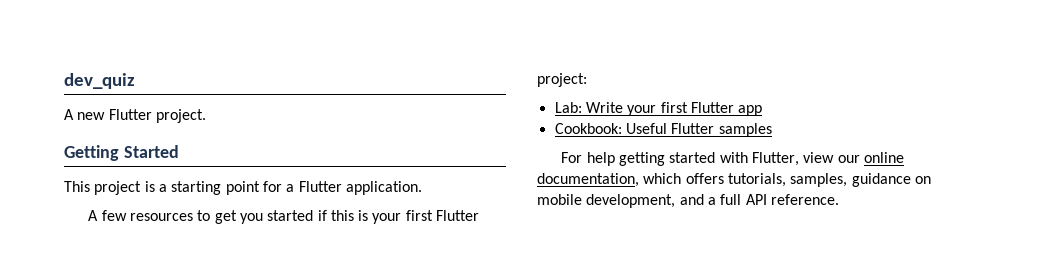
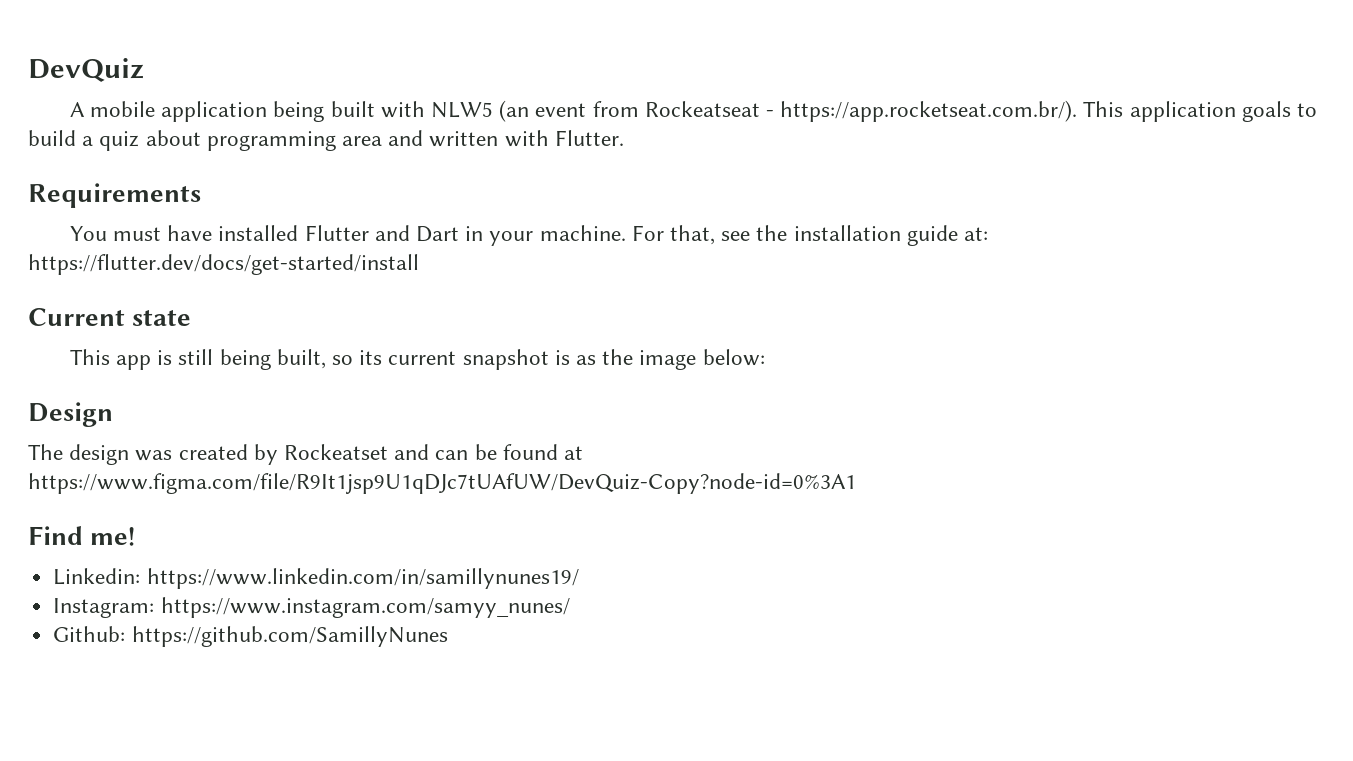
[64,73,135,89] [64,109,206,123] [64,145,179,161] [64,181,422,195] [88,210,480,224] [537,73,587,87] [554,102,763,116] [554,123,772,137] [561,152,904,166] [537,173,931,187] [537,194,839,208] dev_quiz // A new Flutter project. // Getting Started // This project is a starting point for a Flutter application. // A few resources to get you started if this is your first Flutter project: // Lab: Write your first Flutter app // Cookbook: Useful Flutter samples // For help getting started with Flutter, view our online documentation, which offers tutorials, samples, guidance on mobile development, and a full API reference. -> [28,58,144,82] [69,100,1318,122] [28,130,624,151] [28,183,201,208] [69,225,989,246] [28,254,419,275] [28,308,192,326] [69,349,765,370] [28,402,113,427] [28,444,584,465] [28,473,856,494] [28,526,136,546] [53,568,579,589] [53,597,570,618] [53,626,448,647] DevQuiz // A mobile application being built with NLW5 (an event from Rockeatseat - https://app.rocketseat.com.br/). This application goals to build a quiz about programming area and written with Flutter. // Requirements // You must have installed Flutter and Dart in your machine. For that, see the installation guide at: https://flutter.dev/docs/get-started/install // Current state // This app is still being built, so its current snapshot is as the image below: // Design // The design was created by Rockeatset and can be found at https://www.figma.com/file/R9It1jsp9U1qDJc7tUAfUW/DevQuiz-Copy?node-id=0%3A1 // Find me! // Linkedin: https://www.linkedin.com/in/samillynunes19/ // Instagram: https://www.instagram.com/samyy_nunes/ // Github: https://github.com/SamillyNunes

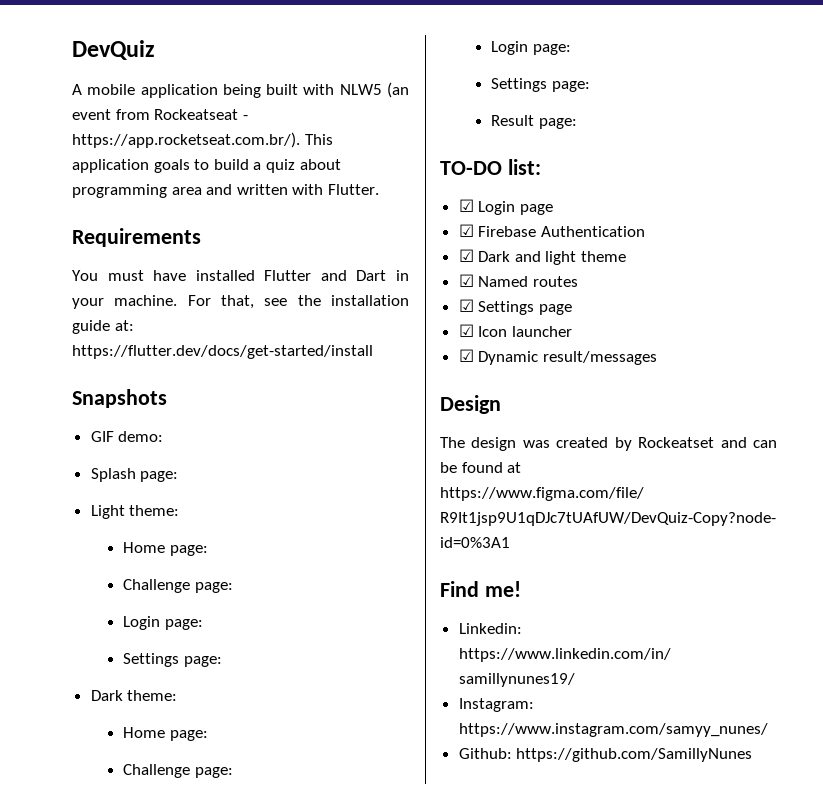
[28,308,192,326] [69,349,765,370] Current state // This app is still being built, so its current snapshot is as the image below: -> [72,389,167,408] [90,431,164,442] [90,468,179,482] [90,505,180,519] [123,542,208,556] [123,579,233,593] [123,616,203,630] [123,653,222,667] [90,690,178,701] [123,727,208,741] [123,764,233,778] [491,41,571,55] [491,78,590,92] [491,115,577,129] [440,159,541,175] [458,199,553,215] [458,224,645,237] [458,249,627,265] [458,274,578,287] [458,299,572,315] [458,324,572,337] [458,349,657,365] Snapshots // GIF demo: // Splash page: // Light theme: // Home page: // Challenge page: // Login page: // Settings page: // Dark theme: // Home page: // Challenge page: // Login page: // Settings page: // Result page: // TO-DO list: // ☑ Login page // ☑ Firebase Authentication // ☑ Dark and light theme // ☑ Named routes // ☑ Settings page // ☑ Icon launcher // ☑ Dynamic result/messages

